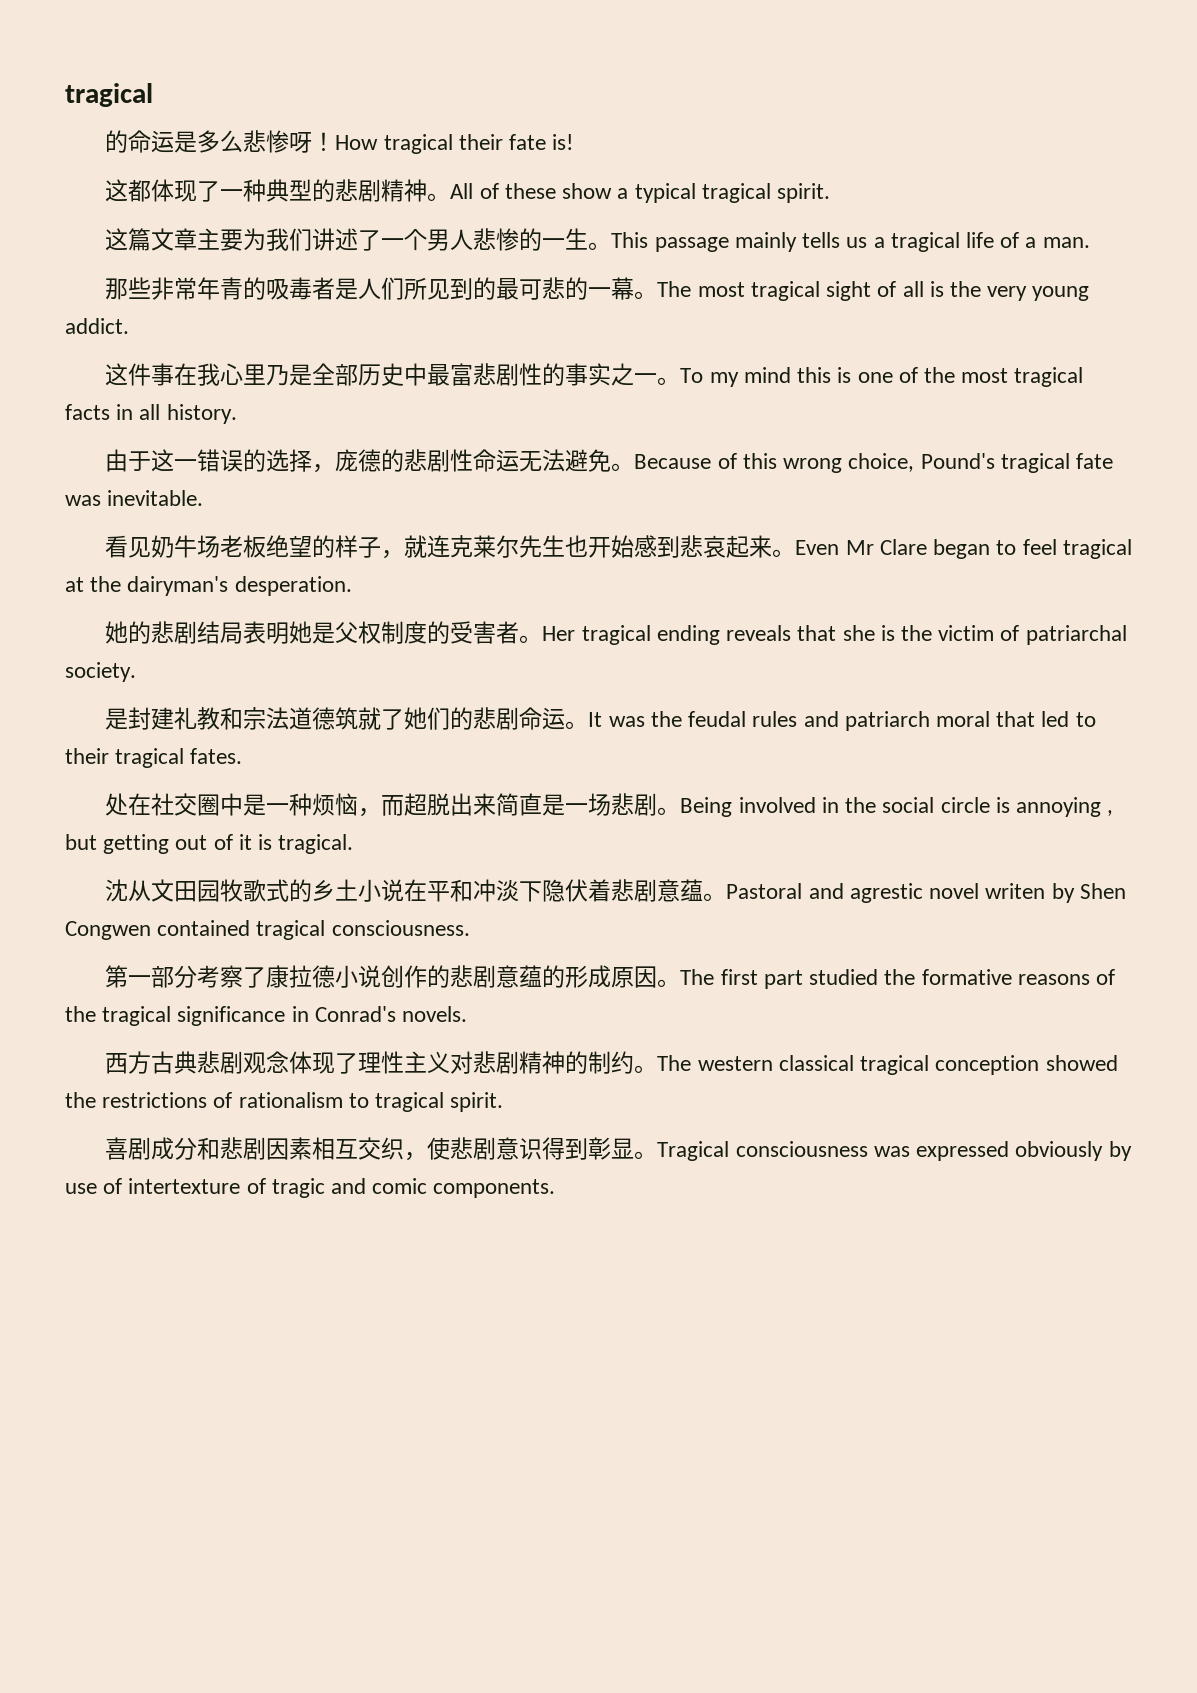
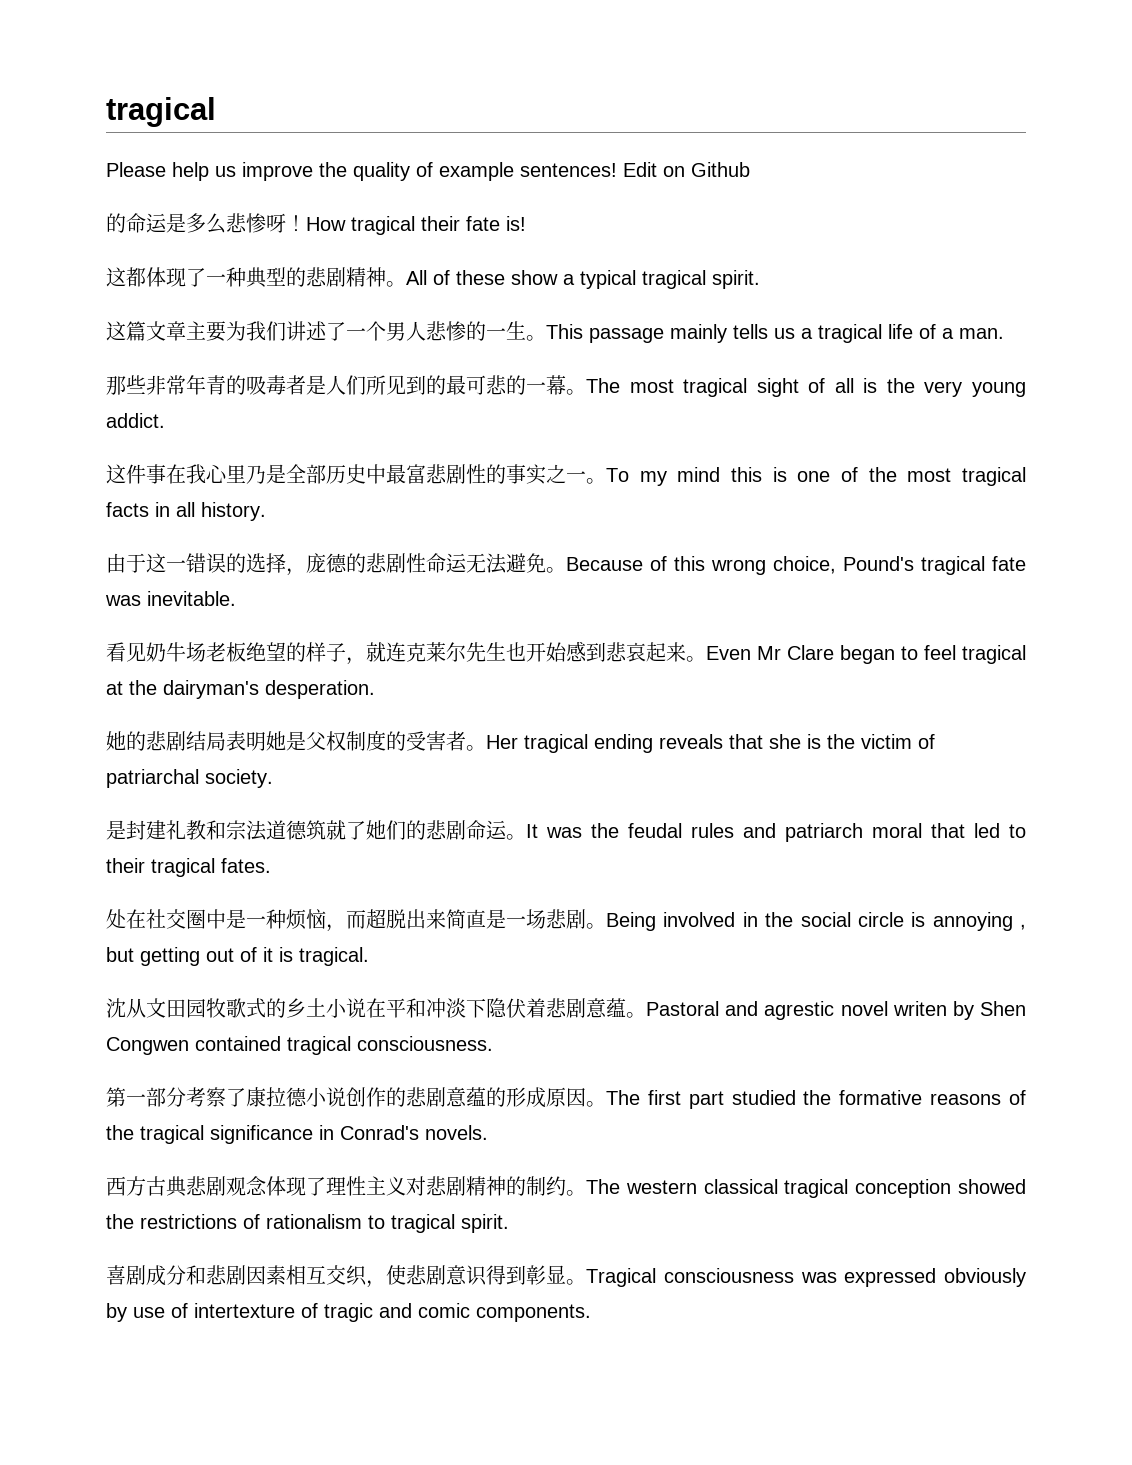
[65,83,153,107] tragical -> [106,97,216,127] [106,162,750,181] tragical // Please help us improve the quality of example sentences! Edit on Github

